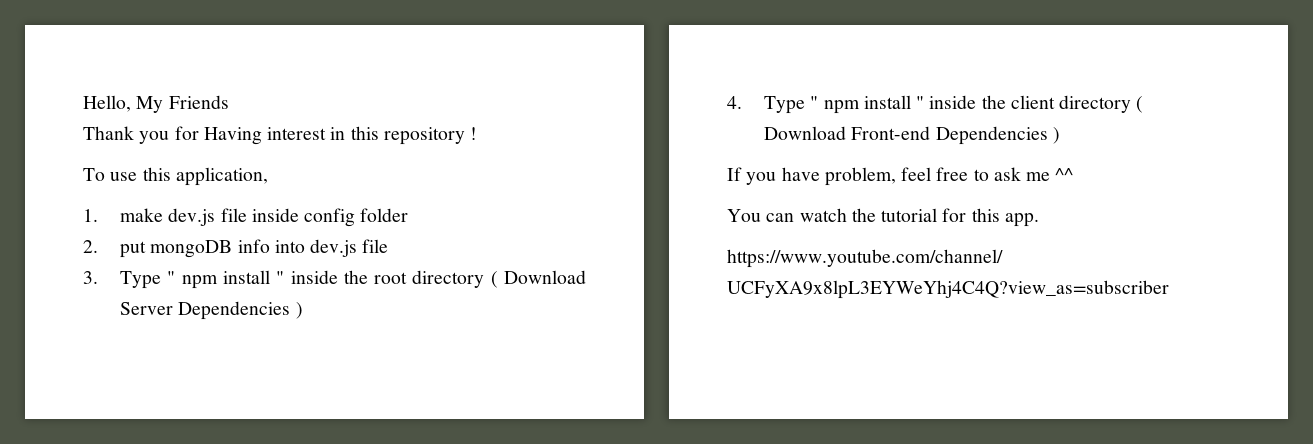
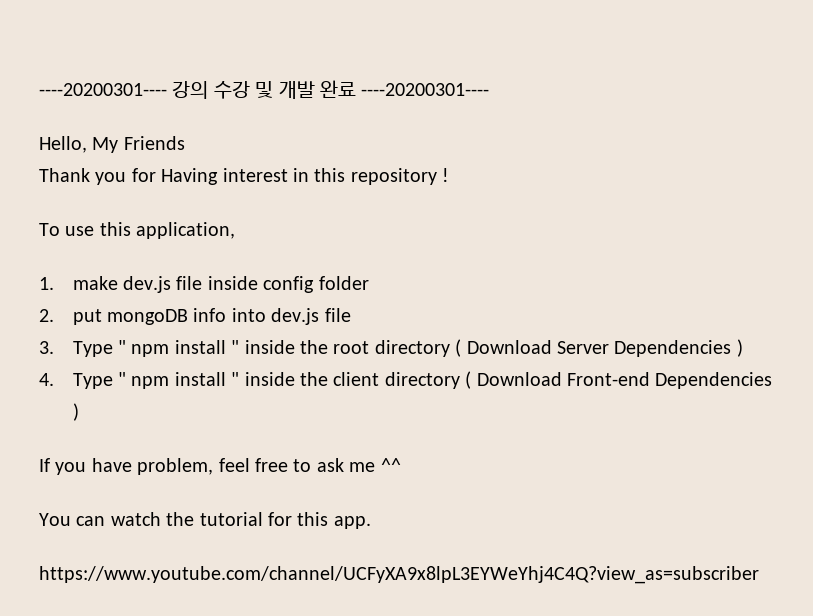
(83, 103) none -> [39,80,490,99] ----20200301---- 강의 수강 및 개발 완료 ----20200301---- //

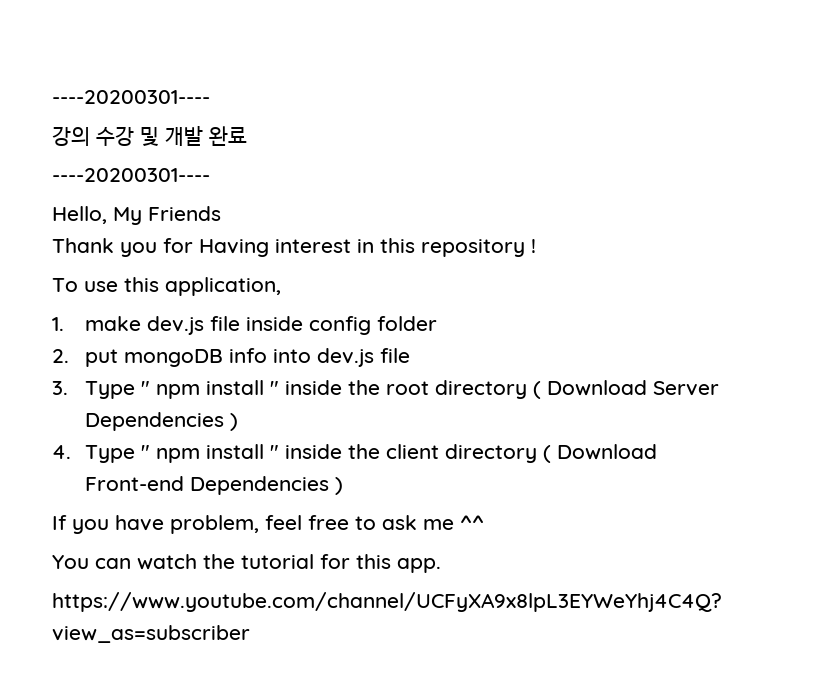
[39,83,167,96] ----20200301---- -> [52,90,210,104] ----20200301---- //
(356, 89) none -> (247, 136) //

